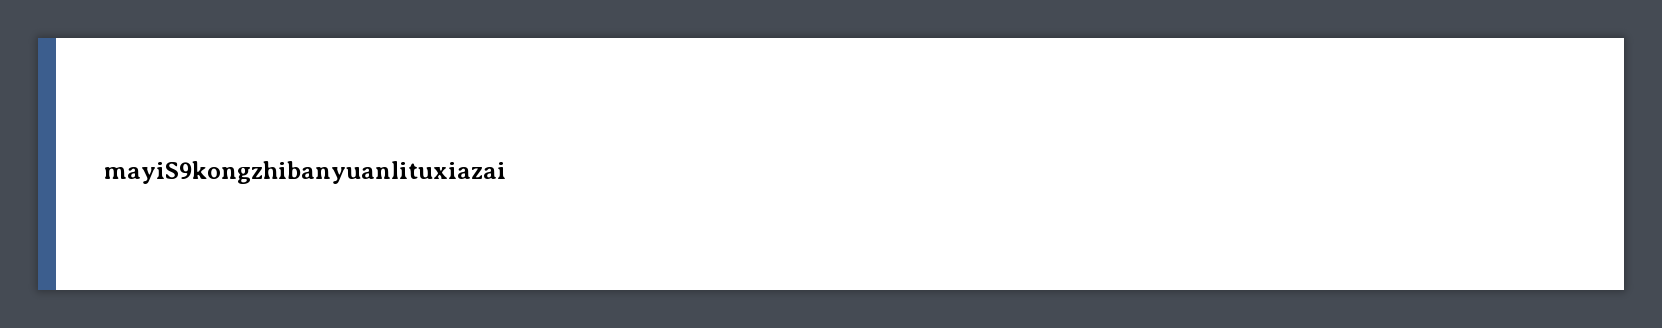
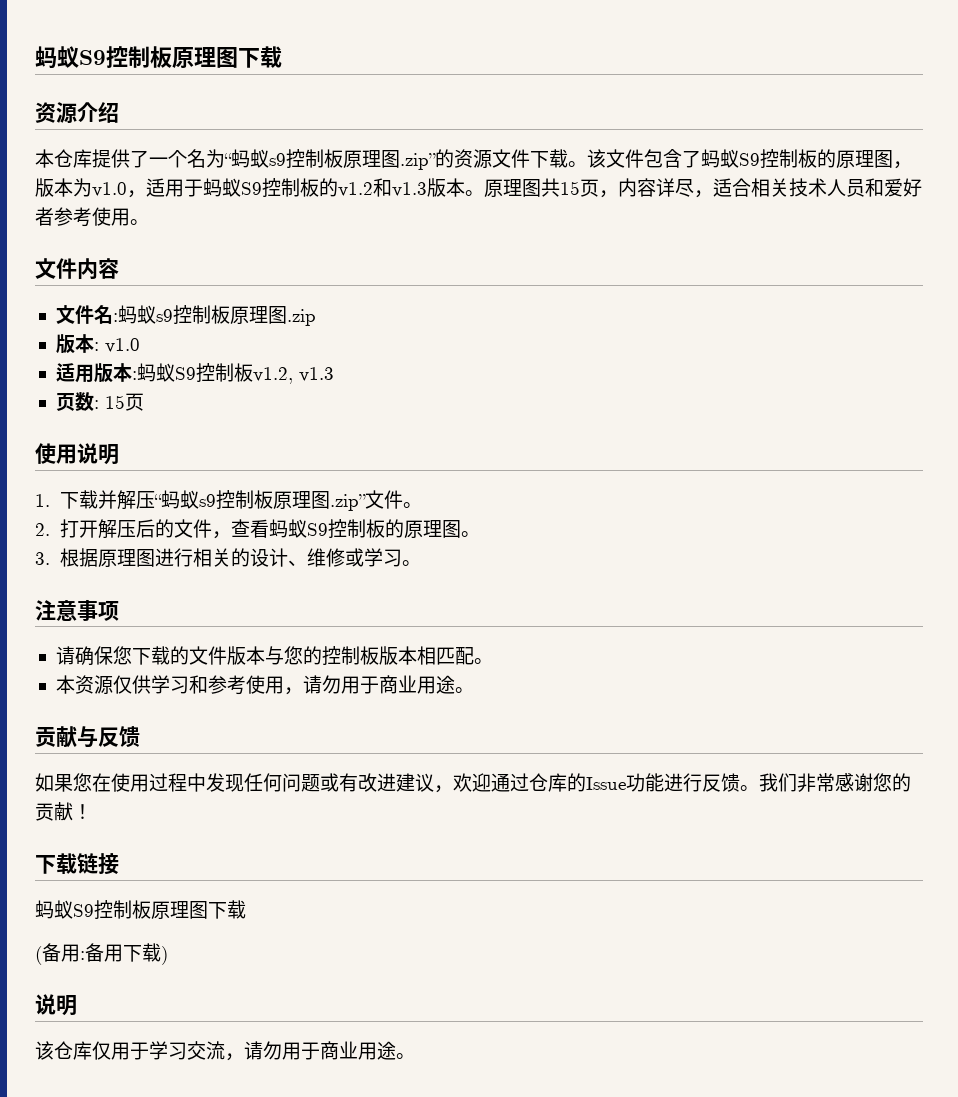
[104,161,506,184] mayiS9kongzhibanyuanlituxiazai -> [35,46,282,69] [35,102,119,124] [35,149,912,170] [35,178,922,198] [35,207,149,227] [35,258,119,280] [55,305,316,326] [55,334,140,354] [55,363,334,384] [55,392,144,411] [35,443,119,465] [35,490,422,511] [35,519,480,539] [35,548,421,567] [35,599,119,621] [55,646,493,666] [55,675,474,695] [35,726,140,748] [35,773,911,793] [35,802,92,821] [35,853,119,875] [35,900,246,920] [35,943,168,965] [35,994,77,1016] [35,1041,415,1061] 蚂蚁S9控制板原理图下载 // 资源介绍 // 本仓库提供了一个名为“蚂蚁s9控制板原理图.zip”的资源文件下载。该文件包含了蚂蚁S9控制板的原理图，版本为v1.0，适用于蚂蚁S9控制板的v1.2和v1.3版本。原理图共15页，内容详尽，适合相关技术人员和爱好者参考使用。 // 文件内容 // 文件名:蚂蚁s9控制板原理图.zip // 版本: v1.0 // 适用版本:蚂蚁S9控制板v1.2, v1.3 // 页数: 15页 // 使用说明 // 1.下载并解压“蚂蚁s9控制板原理图.zip”文件。 // 2.打开解压后的文件，查看蚂蚁S9控制板的原理图。 // 3.根据原理图进行相关的设计、维修或学习。 // 注意事项 // 请确保您下载的文件版本与您的控制板版本相匹配。 // 本资源仅供学习和参考使用，请勿用于商业用途。 // 贡献与反馈 // 如果您在使用过程中发现任何问题或有改进建议，欢迎通过仓库的Issue功能进行反馈。我们非常感谢您的贡献！ // 下载链接 // 蚂蚁S9控制板原理图下载 // (备用:备用下载) // 说明 // 该仓库仅用于学习交流，请勿用于商业用途。

